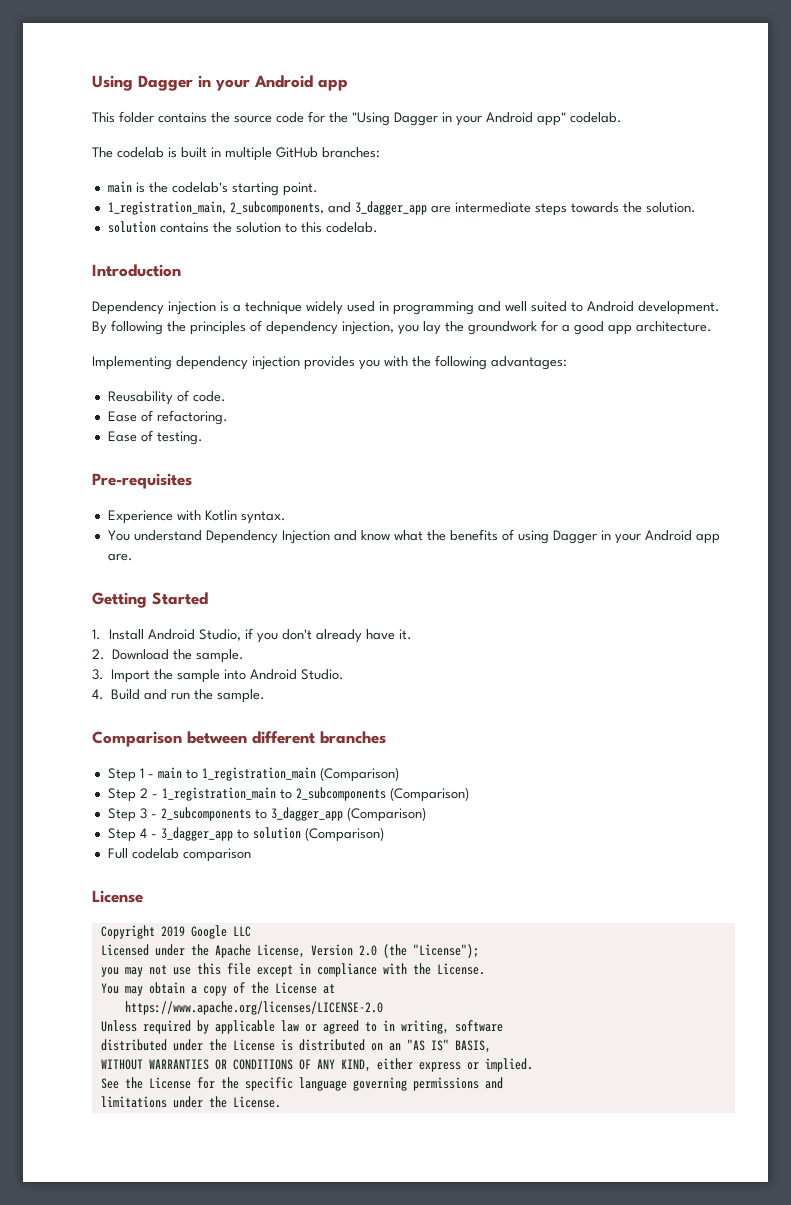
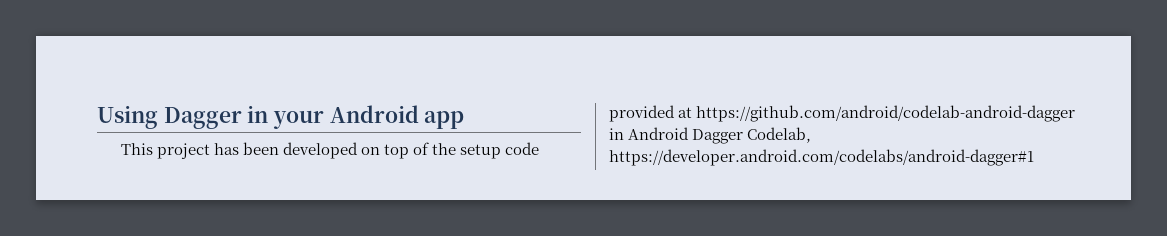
[119,111,622,126] [92,147,380,161] [107,181,318,196] [107,201,696,216] [107,221,378,233] [92,264,181,277] [92,301,720,315] [92,320,712,335] [92,355,567,370] [107,390,226,405] [107,410,228,425] [107,430,203,445] [92,473,192,489] [107,510,286,524] [107,529,720,544] [107,553,133,561] [92,592,208,608] [92,628,413,643] [92,649,245,663] [92,669,345,683] [92,689,266,703] [92,731,386,747] [107,767,399,782] [107,787,469,802] [107,807,426,822] [107,827,384,842] [107,848,251,862] [92,890,143,903] [100,925,251,939] [100,944,479,958] [100,963,485,977] [100,982,335,996] [124,1001,383,1015] [100,1020,503,1034] [100,1039,491,1053] [100,1058,533,1072] [100,1077,503,1091] [100,1096,281,1108] folder contains the source code for the "Using Dagger in your Android app" codelab. // The codelab is built in multiple GitHub branches: // main is the codelab's starting point. // 1_registration_main, 2_subcomponents, and 3_dagger_app are intermediate steps towards the solution. // solution contains the solution to this codelab. // Introduction // Dependency injection is a technique widely used in programming and well suited to Android development. By following the principles of dependency injection, you lay the groundwork for a good app architecture. // Implementing dependency injection provides you with the following advantages: // Reusability of code. // Ease of refactoring. // Ease of testing. // Pre-requisites // Experience with Kotlin syntax. // You understand Dependency Injection and know what the benefits of using Dagger in your Android app are. // Getting Started // 1. Install Android Studio, if you don't already have it. // 2. Download the sample. // 3. Import the sample into Android Studio. // 4. Build and run the sample. // Comparison between different branches // Step 1 - main to 1_registration_main (Comparison) // Step 2 - 1_registration_main to 2_subcomponents (Comparison) // Step 3 - 2_subcomponents to 3_dagger_app (Comparison) // Step 4 - 3_dagger_app to solution (Comparison) // Full codelab comparison // License // Copyright 2019 Google LLC // Licensed under the Apache License, Version 2.0 (the "License"); // you may not use this file except in compliance with the License. // You may obtain a copy of the License at // https://www.apache.org/licenses/LICENSE-2.0 // Unless required by applicable law or agreed to in writing, software // distributed under the License is distributed on an "AS IS" BASIS, // WITHOUT WARRANTIES OR CONDITIONS OF ANY KIND, either express or implied. // See the License for the specific language governing permissions and // limitations under the License. -> [156,142,540,159] [609,105,1076,122] [609,127,812,144] [609,149,1034,166] project has been developed on top of the setup code provided at https://github.com/android/codelab-android-dagger in Android Dagger Codelab, https://developer.android.com/codelabs/android-dagger#1

